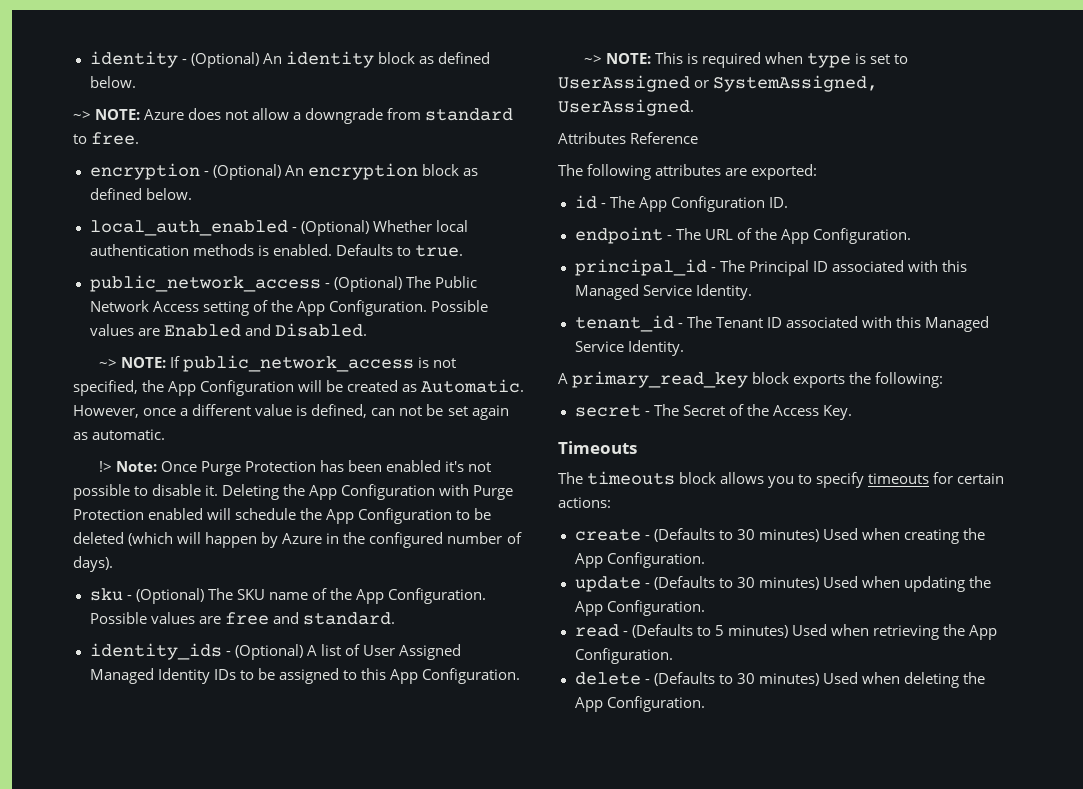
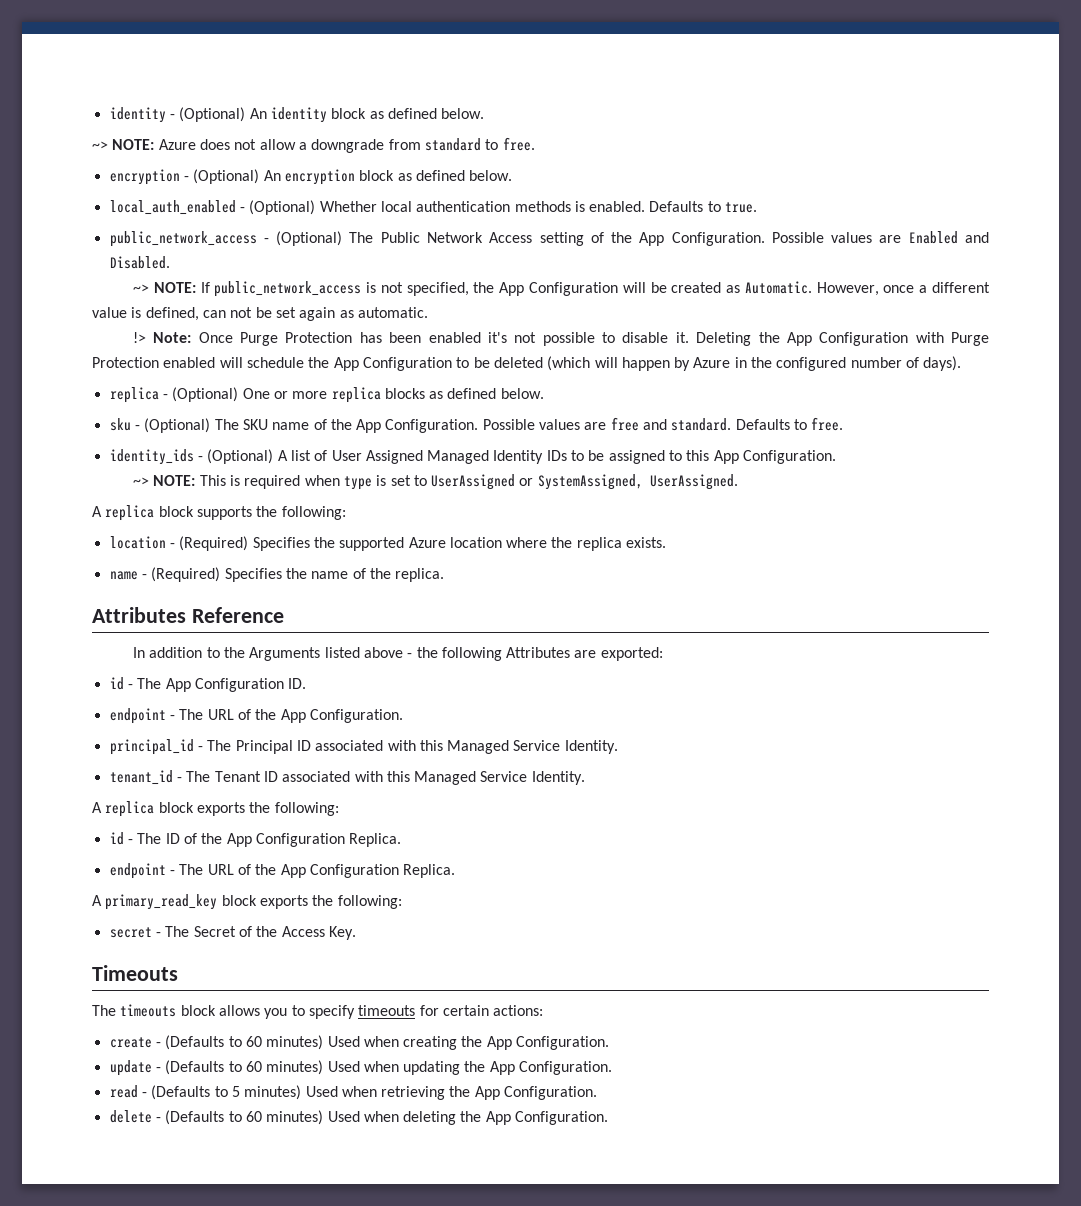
(113, 564) none -> [109,387,544,403] // replica - (Optional) One or more replica blocks as defined below.
(395, 618) none -> [735,417,844,431] Defaults to free.
[558,132,699,144] [558,164,722,180] Attributes Reference // The following attributes -> [92,505,346,521] [109,536,667,551] [109,567,445,582] [92,607,284,623] [132,647,571,661] A replica block supports the following: // location - (Required) Specifies the supported Azure location where the replica exists. // name - (Required) Specifies the name of the replica. // Attributes Reference // In addition to the Arguments listed above - the following Attributes
(684, 348) none -> [92,801,339,817] [109,832,402,847] [109,863,456,879] // A replica block exports the following: // id - The ID of the App Configuration Replica. // endpoint - The URL of the App Configuration Replica.
[736,529,755,540] 30 -> [245,1036,262,1047] 60
[736,577,755,588] 30 -> [245,1061,262,1072] 60
[736,673,755,684] 30 -> [245,1111,262,1122] 60

